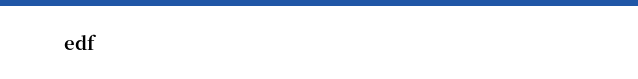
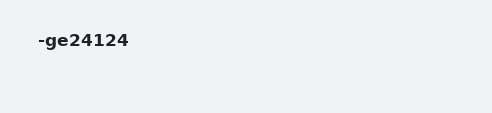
[64,34,97,50] edf -> [38,34,129,50] -ge24124

